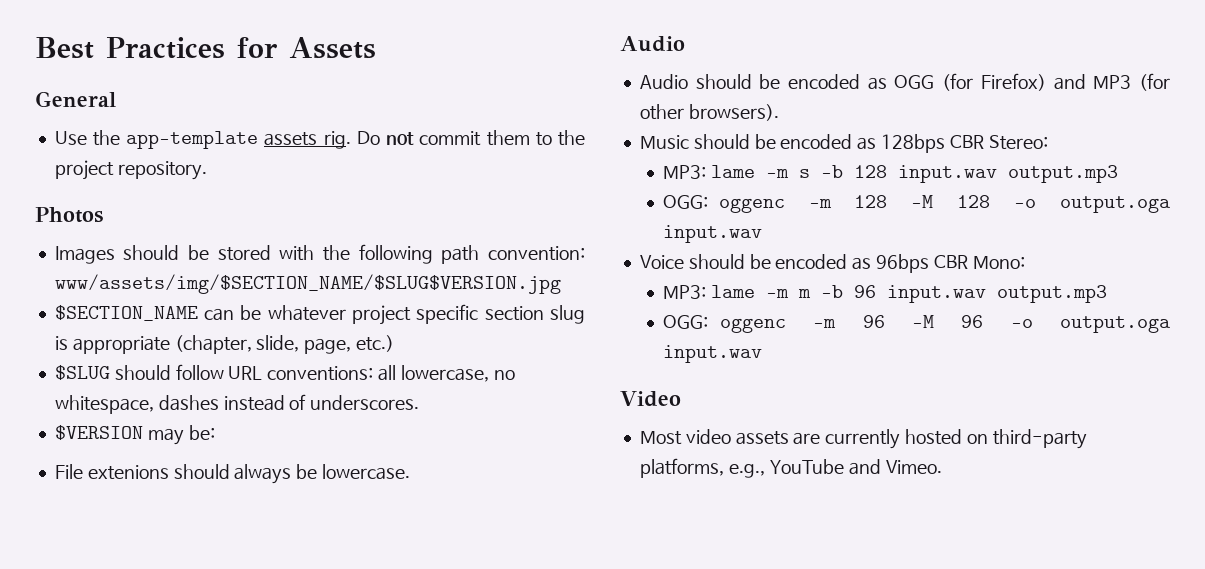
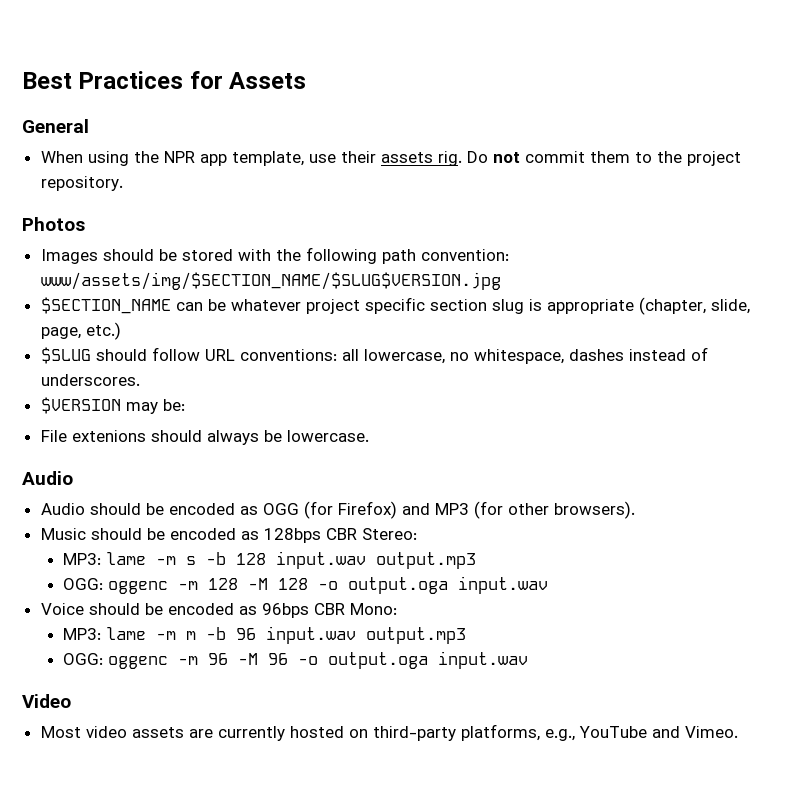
[54,130,259,149] Use the app-template -> [40,151,376,166] When using the NPR app template, use their

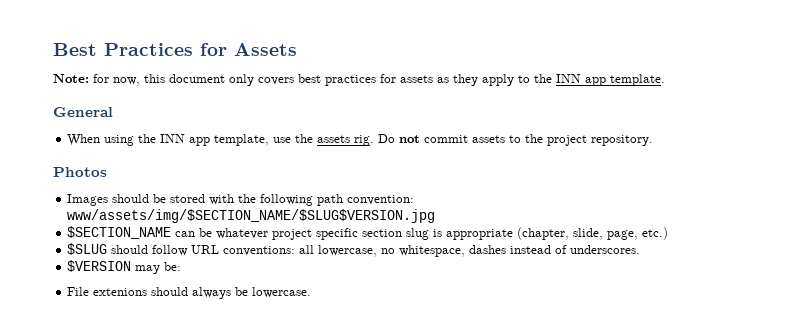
(307, 80) none -> [53,74,665,86] // Note: for now, this document only covers best practices for assets as they apply to the INN app template.
[163,151,195,163] NPR -> [160,134,186,143] INN
[340,151,376,163] their -> [295,134,314,143] the
[589,151,630,163] them -> [472,135,506,143] assets
[22,471,73,485] [40,501,635,519] [40,528,417,543] [63,551,477,569] [63,576,549,594] [40,603,397,618] [63,626,467,644] [63,651,529,669] [22,694,71,708] [40,724,738,741] // Audio // Audio should be encoded as OGG (for Firefox) and MP3 (for other browsers). // Music should be encoded as 128bps CBR Stereo: // MP3: lame -m s -b 128 input.wav output.mp3 // OGG: oggenc -m 128 -M 128 -o output.oga input.wav // Voice should be encoded as 96bps CBR Mono: // MP3: lame -m m -b 96 input.wav output.mp3 // OGG: oggenc -m 96 -M 96 -o output.oga input.wav // Video // Most video assets are currently hosted on third-party platforms, e.g., YouTube and Vimeo. -> (312, 292) none

